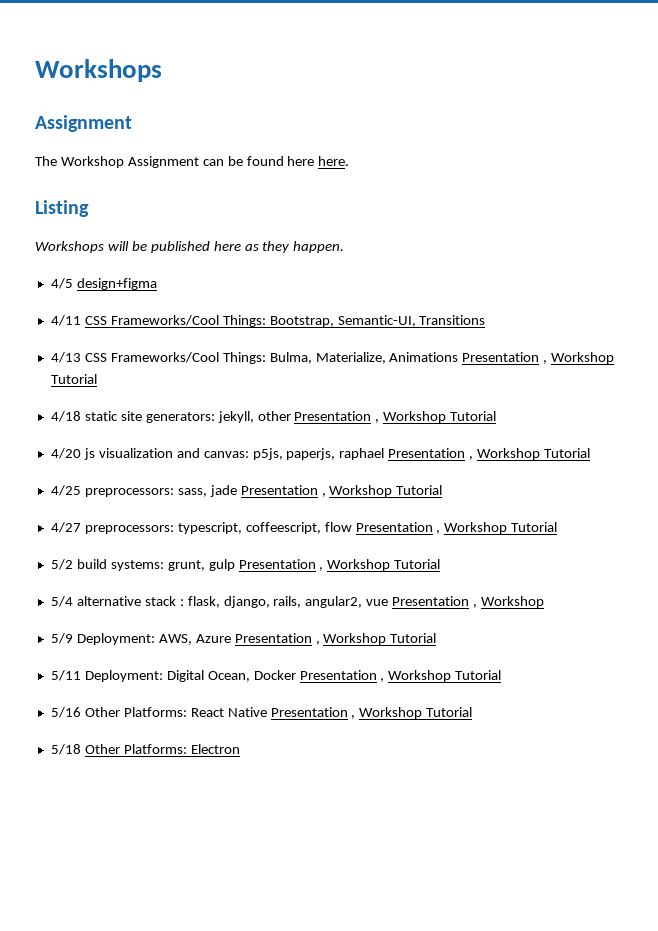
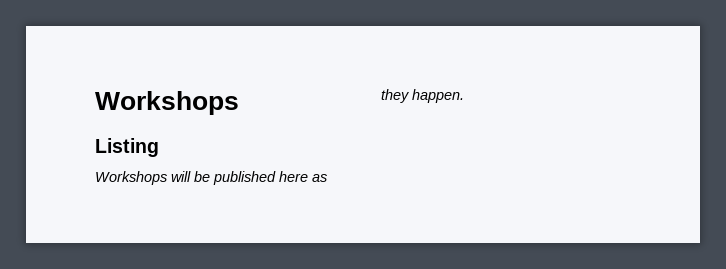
[35,59,162,82] [35,115,132,132] [35,156,350,168] Workshops // Assignment // The Workshop Assignment can be found here here. -> [95,91,239,115] Workshops
[50,278,157,290] [50,315,486,327] [50,352,615,364] [50,374,97,384] [50,411,497,423] [50,448,591,460] [50,485,443,497] [50,522,558,534] [50,559,441,571] [50,596,545,608] [50,633,437,645] [50,670,502,682] [50,707,473,719] [50,744,240,755] // 4/5 design+figma // 4/11 CSS Frameworks/Cool Things: Bootstrap, Semantic-UI, Transitions // 4/13 CSS Frameworks/Cool Things: Bulma, Materialize, Animations Presentation , Workshop Tutorial // 4/18 static site generators: jekyll, other Presentation , Workshop Tutorial // 4/20 js visualization and canvas: p5js, paperjs, raphael Presentation , Workshop Tutorial // 4/25 preprocessors: sass, jade Presentation , Workshop Tutorial // 4/27 preprocessors: typescript, coffeescript, flow Presentation , Workshop Tutorial // 5/2 build systems: grunt, gulp Presentation , Workshop Tutorial // 5/4 alternative stack : flask, django, rails, angular2, vue Presentation , Workshop // 5/9 Deployment: AWS, Azure Presentation , Workshop Tutorial // 5/11 Deployment: Digital Ocean, Docker Presentation , Workshop Tutorial // 5/16 Other Platforms: React Native Presentation , Workshop Tutorial // 5/18 Other Platforms: Electron -> (464, 96) none

